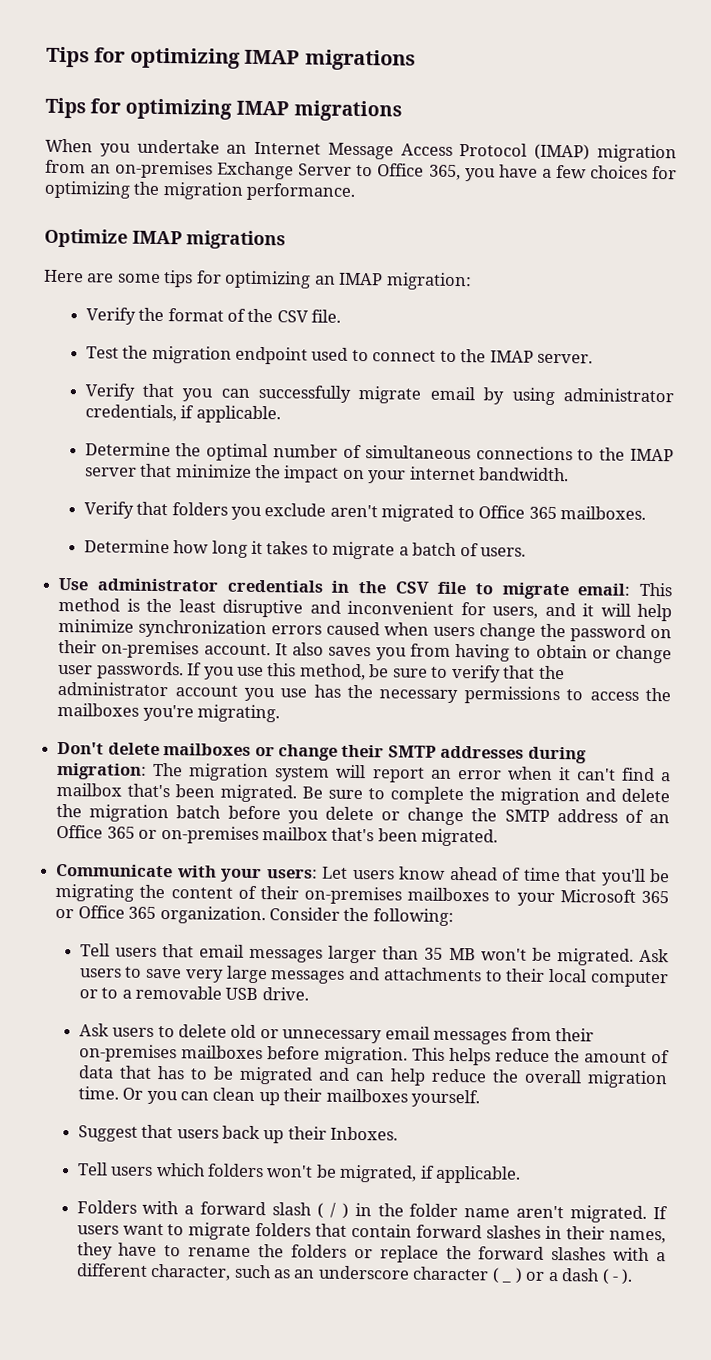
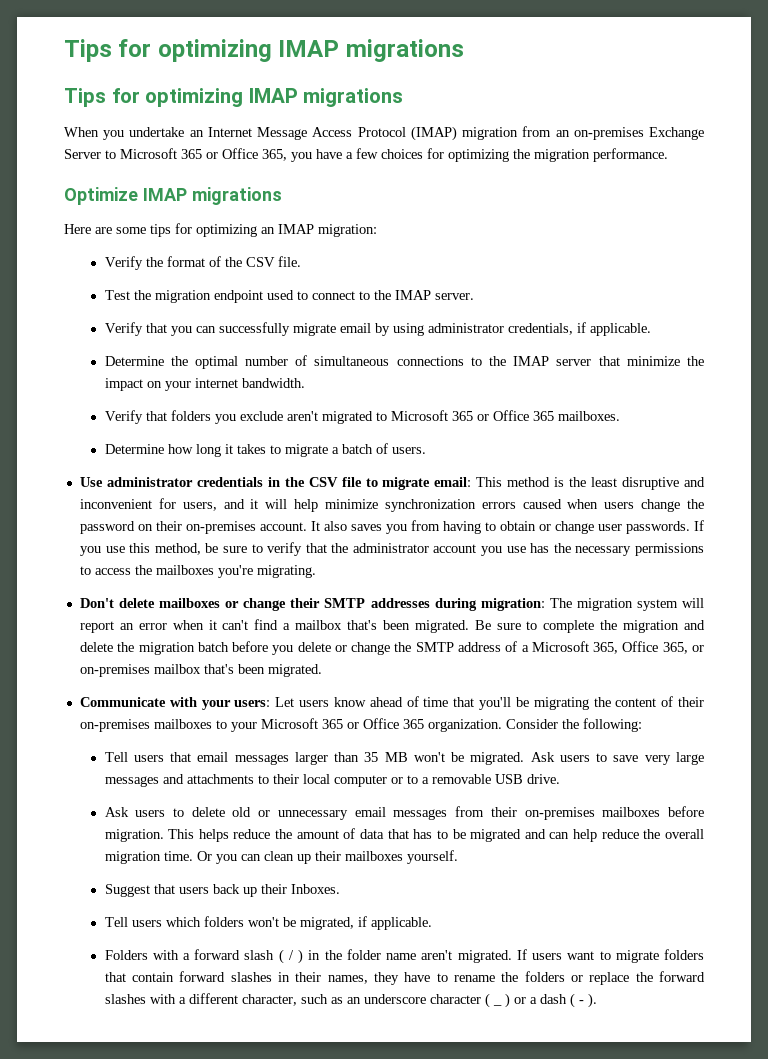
(374, 170) none -> [120,148,218,159] Microsoft 365 or
(475, 513) none -> [390,410,489,421] Microsoft 365 or
[648,813,670,824] [56,824,135,839] an Office 365 -> [521,641,688,654] a Microsoft 365, Office 365,

